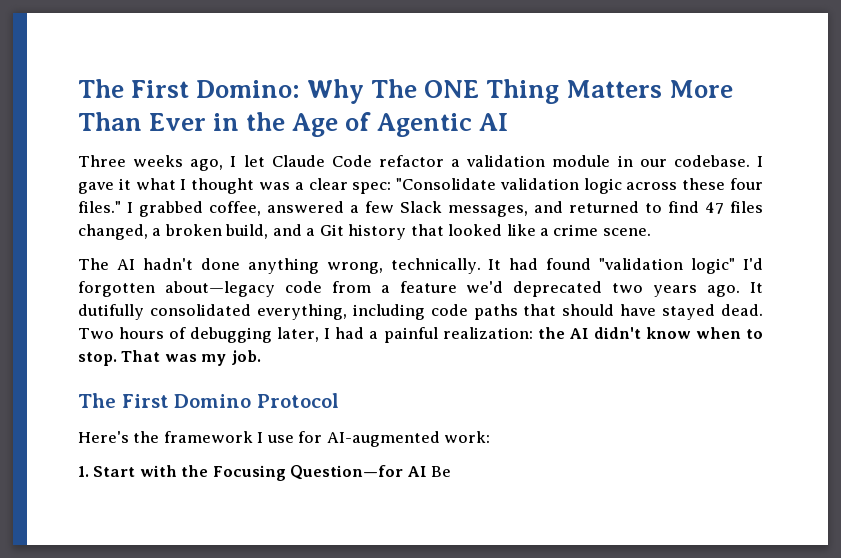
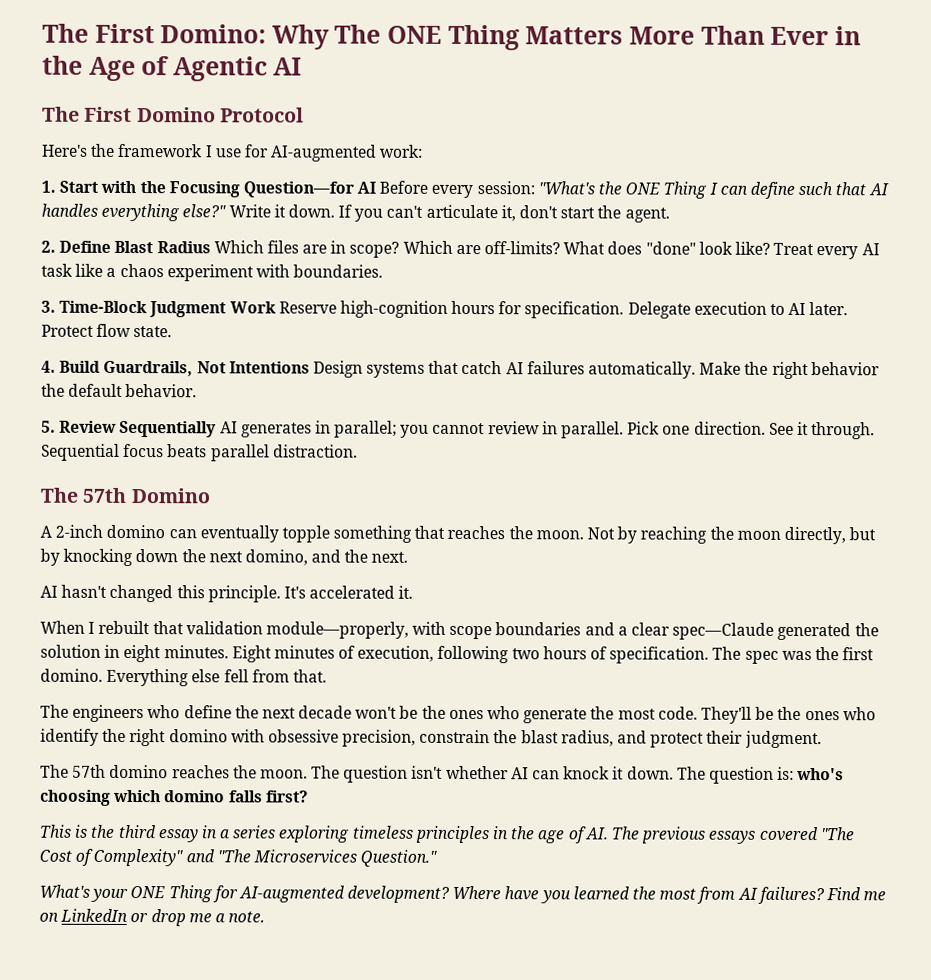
[78,155,763,171] [78,178,764,194] [78,201,763,217] [78,224,651,240] [78,258,763,274] [78,281,763,297] [78,304,763,320] [78,327,764,343] [78,350,261,366] // Three weeks ago, I let Claude Code refactor a validation module in our codebase. I gave it what I thought was a clear spec: "Consolidate validation logic across these four files." I grabbed coffee, answered a few Slack messages, and returned to find 47 files changed, a broken build, and a Git history that looked like a crime scene. // The AI hadn't done anything wrong, technically. It had found "validation logic" I'd forgotten about—legacy code from a feature we'd deprecated two years ago. It dutifully consolidated everything, including code paths that should have stayed dead. Two hours of debugging later, I had a painful realization: the AI didn't know when to stop. That was my job. -> (303, 66) none
[431,466,452,477] Be -> [379,180,889,199] [41,203,670,223] [41,240,880,260] [41,263,384,282] [41,300,849,319] [41,323,173,338] [41,360,880,380] [41,383,198,398] [41,420,876,440] [41,443,358,462] [40,487,211,504] [40,524,877,545] [40,548,409,567] [40,584,414,603] [40,620,879,641] [40,644,875,664] [40,668,327,687] [40,704,876,724] [40,728,822,749] [40,764,845,784] [40,789,309,806] [39,824,855,844] [39,848,438,867] [39,884,887,905] [39,908,266,927] Before every session: "What's the ONE Thing I can define such that AI handles everything else?" Write it down. If you can't articulate it, don't start the agent. // 2. Define Blast Radius Which files are in scope? Which are off-limits? What does "done" look like? Treat every AI task like a chaos experiment with boundaries. // 3. Time-Block Judgment Work Reserve high-cognition hours for specification. Delegate execution to AI later. Protect flow state. // 4. Build Guardrails, Not Intentions Design systems that catch AI failures automatically. Make the right behavior the default behavior. // 5. Review Sequentially AI generates in parallel; you cannot review in parallel. Pick one direction. See it through. Sequential focus beats parallel distraction. // The 57th Domino // A 2-inch domino can eventually topple something that reaches the moon. Not by reaching the moon directly, but by knocking down the next domino, and the next. // AI hasn't changed this principle. It's accelerated it. // When I rebuilt that validation module—properly, with scope boundaries and a clear spec—Claude generated the solution in eight minutes. Eight minutes of execution, following two hours of specification. The spec was the first domino. Everything else fell from that. // The engineers who define the next decade won't be the ones who generate the most code. They'll be the ones who identify the right domino with obsessive precision, constrain the blast radius, and protect their judgment. // The 57th domino reaches the moon. The question isn't whether AI can knock it down. The question is: who's choosing which domino falls first? // This is the third essay in a series exploring timeless principles in the age of AI. The previous essays covered "The Cost of Complexity" and "The Microservices Question." // What's your ONE Thing for AI-augmented development? Where have you learned the most from AI failures? Find me on LinkedIn or drop me a note.

